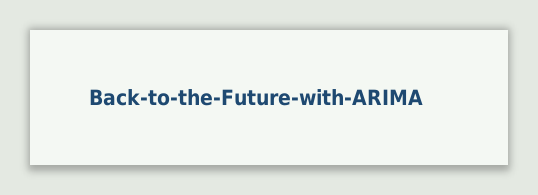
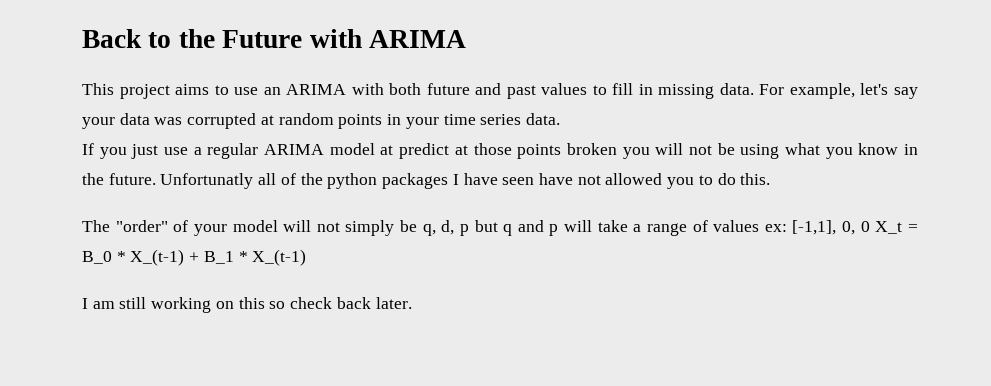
[89,89,423,106] Back-to-the-Future-with-ARIMA -> [82,29,467,48] [82,83,918,99] [82,113,560,129] [82,143,918,159] [82,173,771,189] [82,220,919,236] [82,249,307,266] [82,297,412,313] Back to the Future with ARIMA // This project aims to use an ARIMA with both future and past values to fill in missing data. For example, let's say your data was corrupted at random points in your time series data. // If you just use a regular ARIMA model at predict at those points broken you will not be using what you know in the future. Unfortunatly all of the python packages I have seen have not allowed you to do this. // The "order" of your model will not simply be q, d, p but q and p will take a range of values ex: [-1,1], 0, 0 X_t = B_0 * X_(t-1) + B_1 * X_(t-1) // I am still working on this so check back later.

